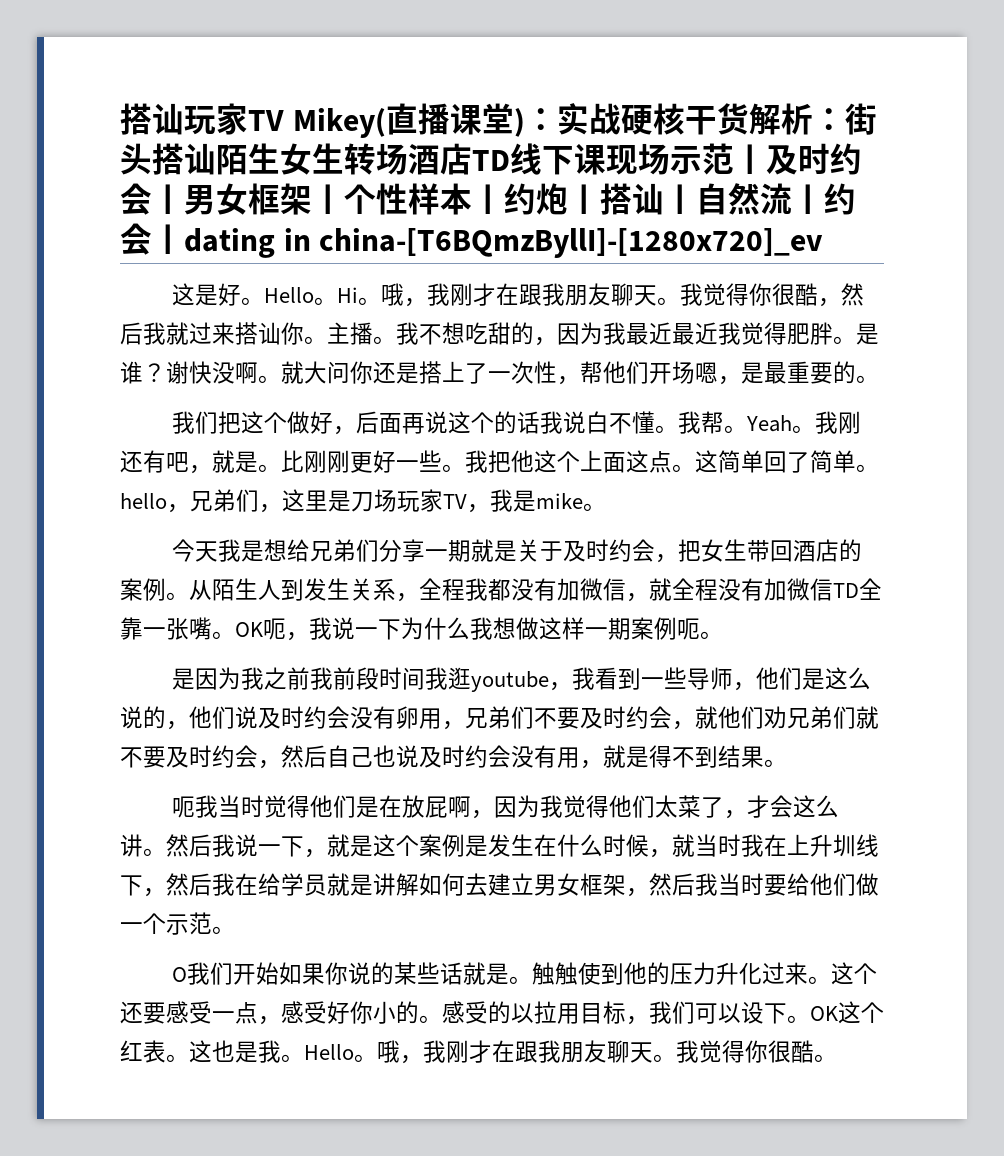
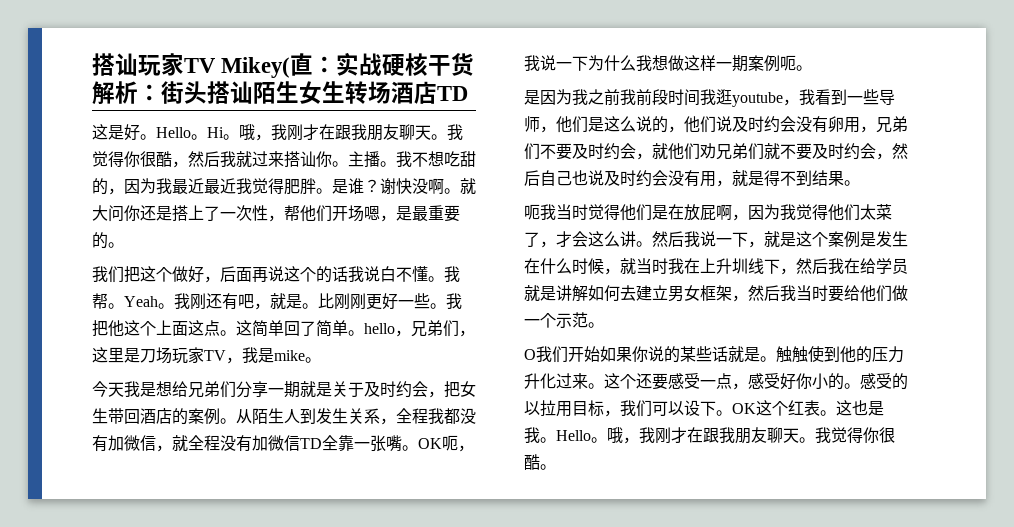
[417,103,525,137] 播课堂) -> (314, 64) none
[510,143,862,175] [120,183,856,215] [120,223,824,258] 线下课现场示范丨及时约会丨男女框架丨个性样本丨约炮丨搭讪丨自然流丨约会丨dating in china-[T6BQmzByllI]-[1280x720]_ev -> (468, 93) none

